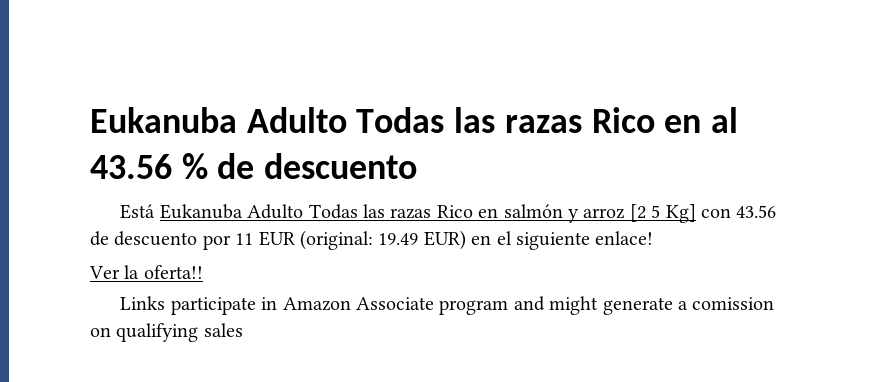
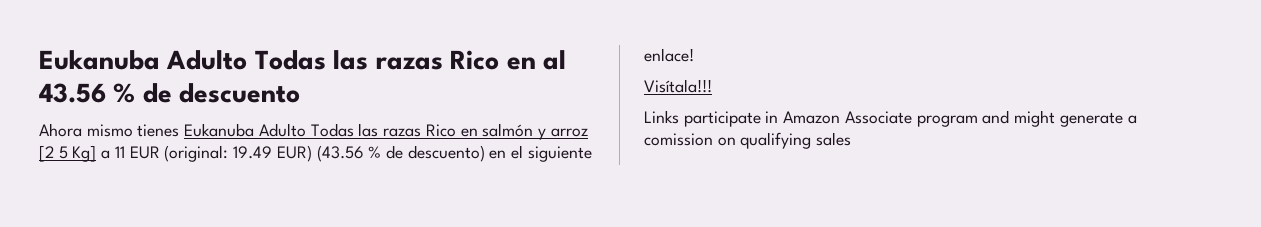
[120,204,156,219] Está -> [39,123,180,137] Ahora mismo tienes
[700,205,777,218] [90,231,231,250] con 43.56 de descuento por -> [101,150,111,159] a
(466, 240) none -> [316,145,485,162] (43.56 % de descuento)
[89,265,203,279] Ver la oferta!! -> [644,79,712,93] Visítala!!!

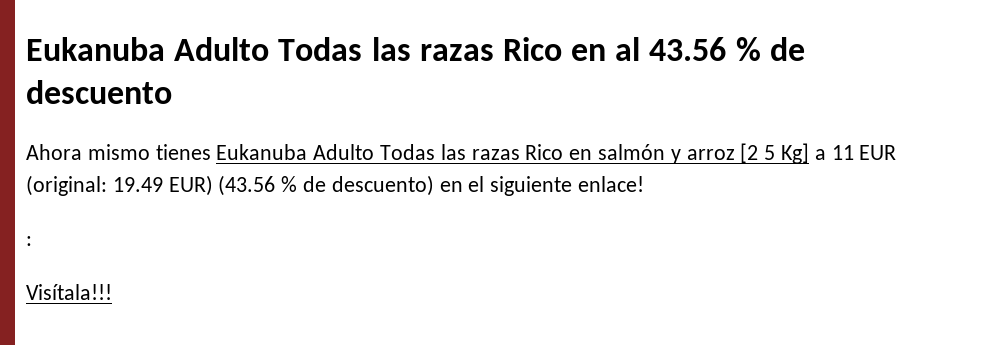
(694, 55) none -> [26,236,32,246] // :
[644,110,1137,127] [644,132,852,149] // Links participate in Amazon Associate program and might generate a comission on qualifying sales -> (112, 292) none

